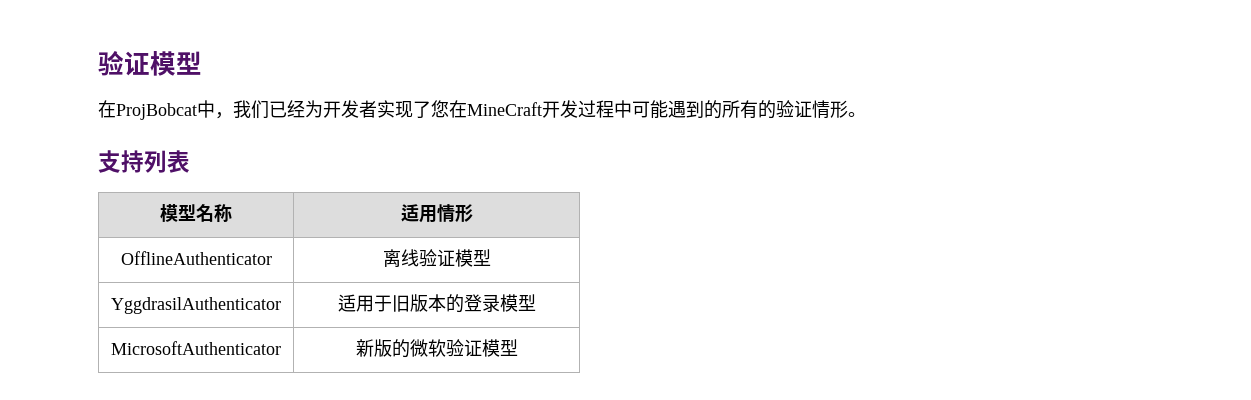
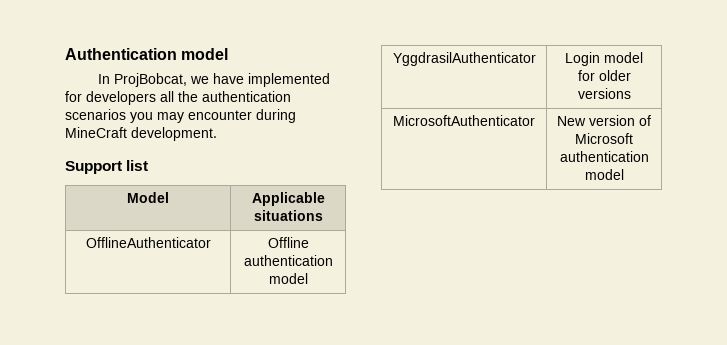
[98,51,202,76] [98,100,866,120] [98,150,190,173] [160,204,232,223] [400,204,473,223] [120,251,272,265] [382,249,491,267] [111,297,281,314] [337,294,536,313] [111,341,281,355] [355,339,518,358] 验证模型 // 在ProjBobcat中，我们已经为开发者实现了您在MineCraft开发过程中可能遇到的所有的验证情形。 // 支持列表 // 模型名称 | 适用情形 // OfflineAuthenticator | 离线验证模型 // YggdrasilAuthenticator | 适用于旧版本的登录模型 // MicrosoftAuthenticator | 新版的微软验证模型 -> [65,48,229,60] [98,73,331,87] [65,91,291,105] [65,109,296,123] [65,127,217,141] [65,160,149,174] [127,192,169,203] [251,192,325,206] [253,210,323,221] [85,237,211,248] [267,237,309,248] [243,255,333,266] [268,273,308,284] [392,52,536,66] [565,52,643,66] [577,70,631,81] [577,88,631,99] [393,115,535,126] [557,115,651,126] [575,133,633,144] [559,151,649,162] [584,169,624,180] Authentication model // In ProjBobcat, we have implemented for developers all the authentication scenarios you may encounter during MineCraft development. // Support list // Model | Applicable situations // OfflineAuthenticator | Offline authentication model // YggdrasilAuthenticator | Login model for older versions // MicrosoftAuthenticator | New version of Microsoft authentication model

